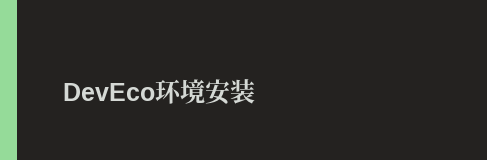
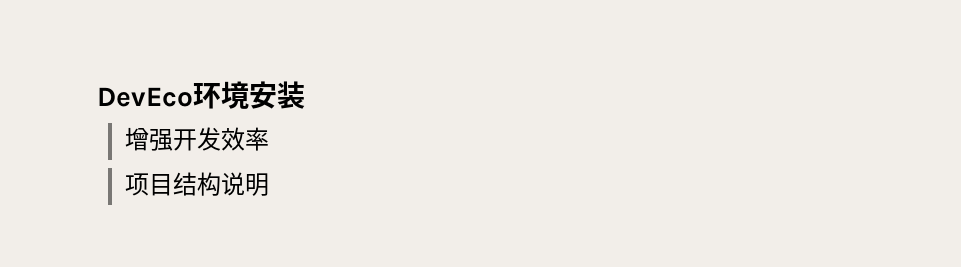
(255, 91) none -> [124,127,269,151] [124,172,269,196] // 增强开发效率 // 项目结构说明

